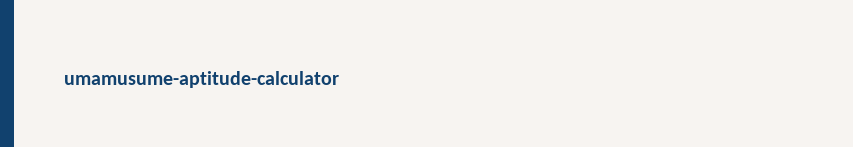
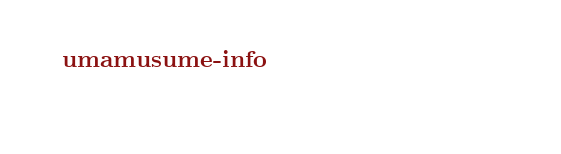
[64,71,339,88] umamusume-aptitude-calculator -> [62,50,267,67] umamusume-info

